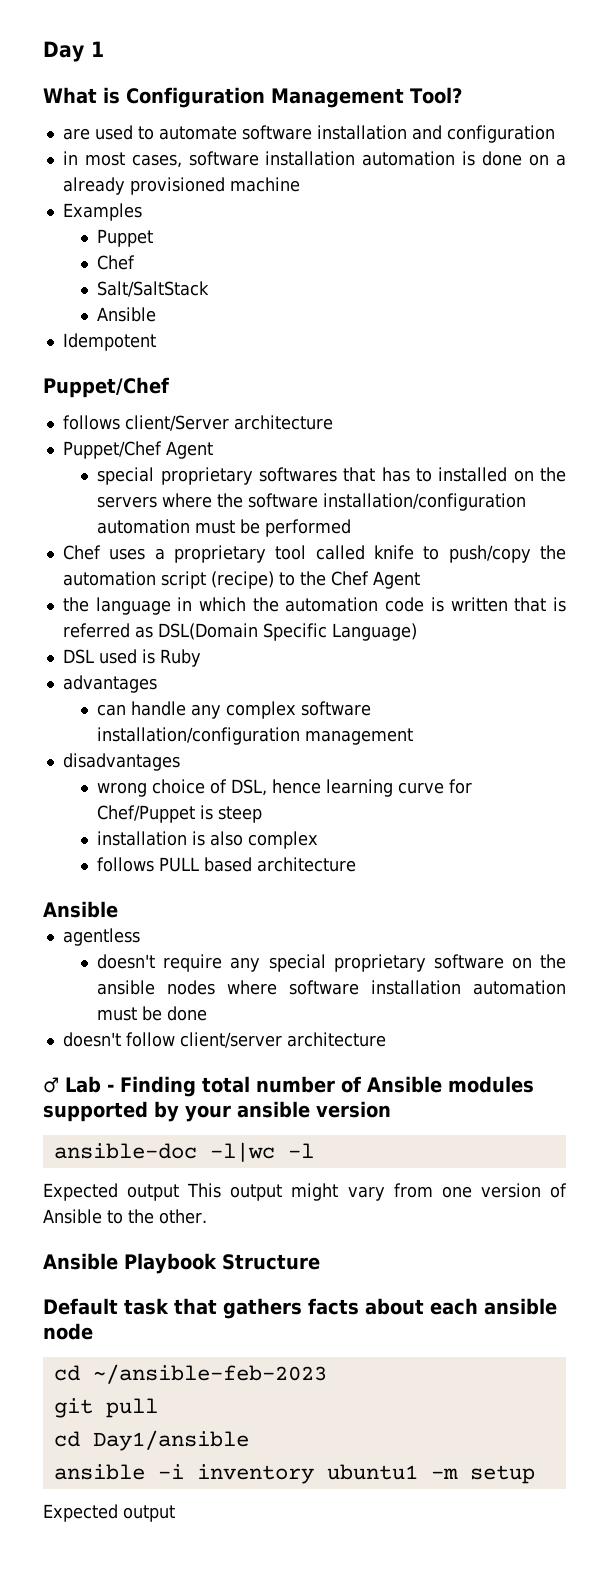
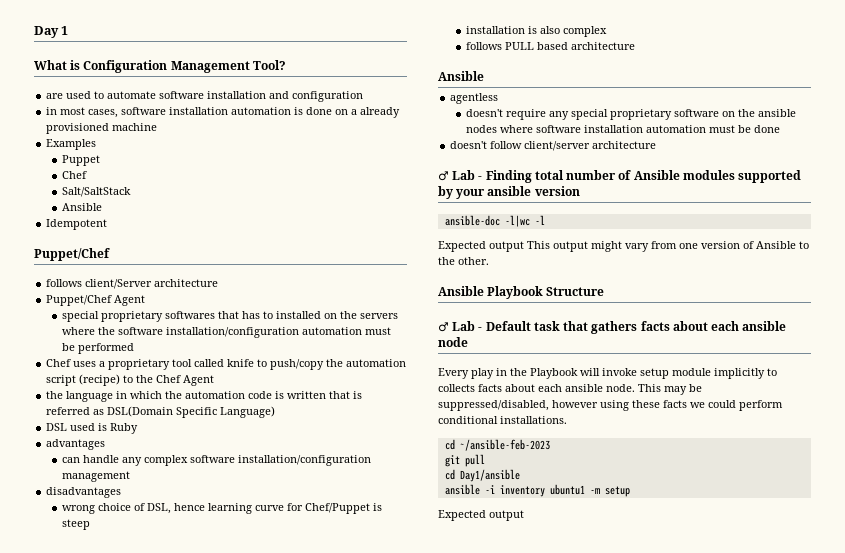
(320, 1262) none -> [438,321,483,332] ♂ Lab -
(93, 1331) none -> [438,368,777,379] [438,384,702,395] [438,400,783,411] [438,416,567,424] // Every play in the Playbook will invoke setup module implicitly to collects facts about each ansible node. This may be suppressed/disabled, however using these facts we could perform conditional installations.

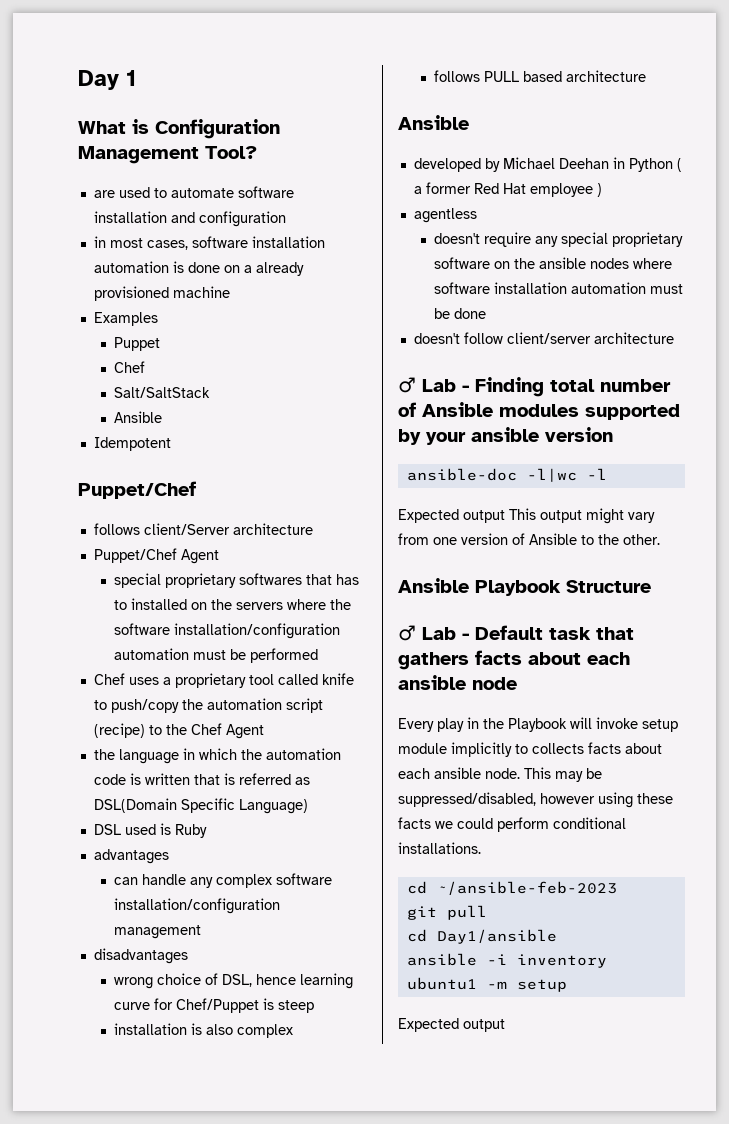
(484, 76) none -> [413,157,682,172] [413,182,602,197] // developed by Michael Deehan in Python ( a former Red Hat employee )

